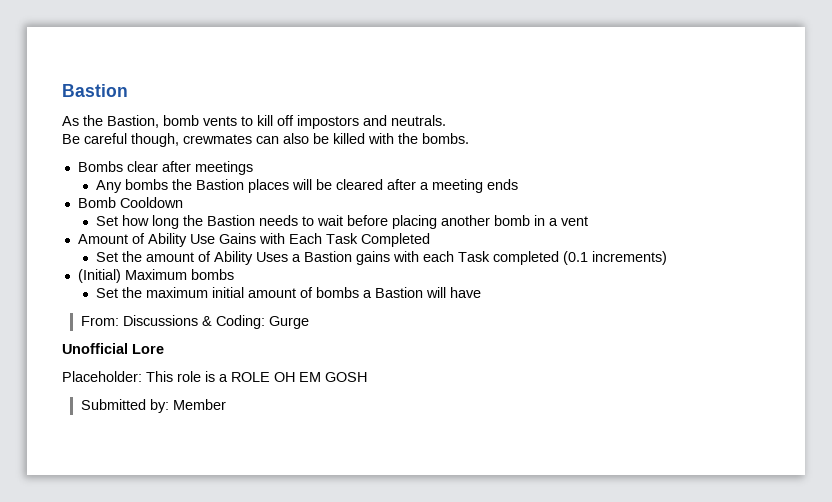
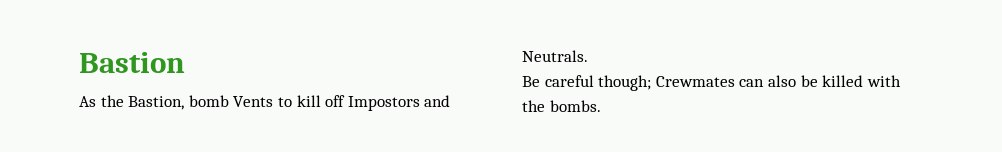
[203,116,237,126] vents -> [233,96,274,107] Vents
[297,115,446,129] impostors and neutrals. -> [347,95,451,111] [522,50,588,62] Impostors and Neutrals.
[131,133,252,147] though, crewmates -> [598,75,735,91] though; Crewmates
[77,161,253,175] [96,179,519,193] [77,197,183,208] [96,215,589,229] [77,233,430,247] [96,251,668,265] [77,269,234,283] [96,287,482,298] [80,315,309,329] [62,343,164,354] [62,371,367,382] [80,399,226,413] // Bombs clear after meetings // Any bombs the Bastion places will be cleared after a meeting ends // Bomb Cooldown // Set how long the Bastion needs to wait before placing another bomb in a vent // Amount of Ability Use Gains with Each Task Completed // Set the amount of Ability Uses a Bastion gains with each Task completed (0.1 increments) // (Initial) Maximum bombs // Set the maximum initial amount of bombs a Bastion will have // From: Discussions & Coding: Gurge // Unofficial Lore // Placeholder: This role is a ROLE OH EM GOSH // Submitted by: Member -> (601, 106) none

